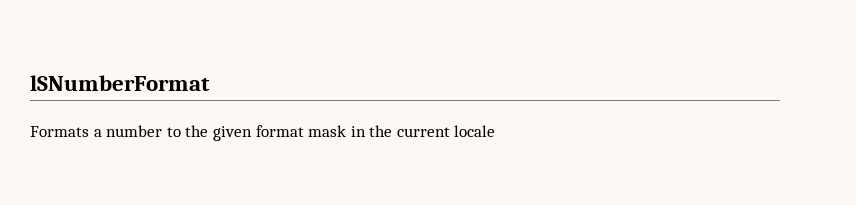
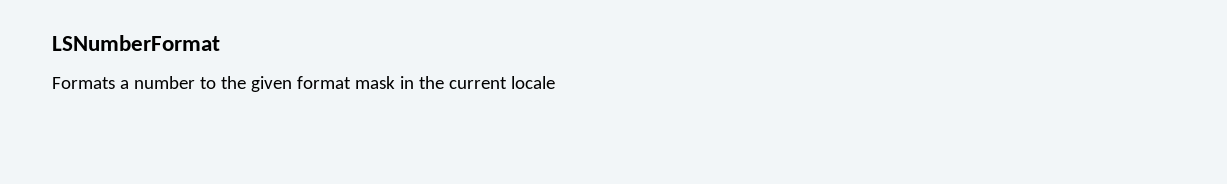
[30,75,210,91] lSNumberFormat -> [52,35,220,51] LSNumberFormat

